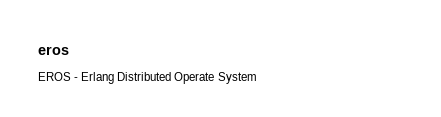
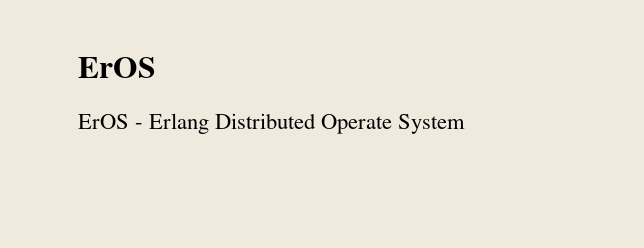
[38,46,69,55] [38,72,71,81] eros // EROS -> [78,57,156,78] [78,114,129,129] ErOS // ErOS

